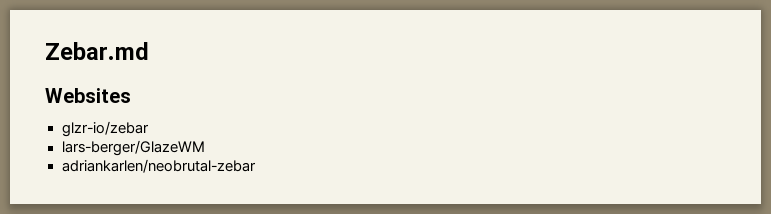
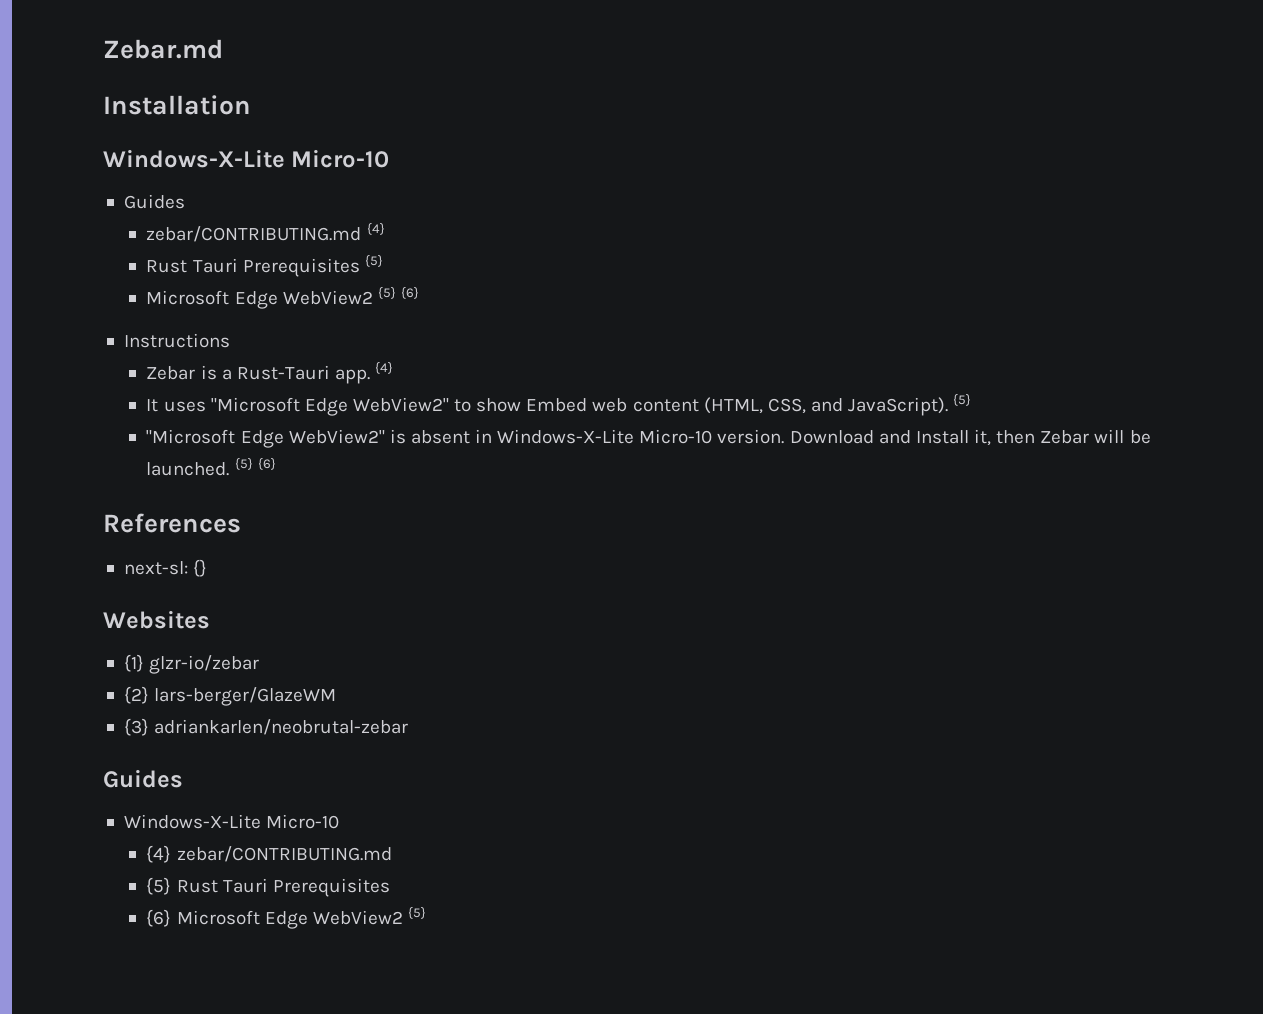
(149, 51) none -> [103,95,251,115] [103,149,390,168] [123,194,185,209] [146,222,385,242] [146,254,383,277] [146,286,419,309] [123,333,230,348] [146,361,394,384] [146,393,972,416] [146,429,1151,448] [146,457,276,476] [103,513,241,533] [123,559,208,577] // Installation // Windows-X-Lite Micro-10 // Guides // zebar/CONTRIBUTING.md {4} // Rust Tauri Prerequisites {5} // Microsoft Edge WebView2 {5} {6} // Instructions // Zebar is a Rust-Tauri app. {4} // It uses "Microsoft Edge WebView2" to show Embed web content (HTML, CSS, and JavaScript). {5} // "Microsoft Edge WebView2" is absent in Windows-X-Lite Micro-10 version. Download and Install it, then Zebar will be launched. {5} {6} // References // next-sl: {}
(131, 95) none -> [123,654,144,672] {1}
(149, 129) none -> [123,686,149,704] {2}
(205, 148) none -> [123,718,149,736] {3}
(256, 166) none -> [103,769,183,788] [123,814,340,829] [146,845,392,863] [146,877,390,897] [146,906,426,929] // Guides // Windows-X-Lite Micro-10 // {4} zebar/CONTRIBUTING.md // {5} Rust Tauri Prerequisites // {6} Microsoft Edge WebView2 {5}

